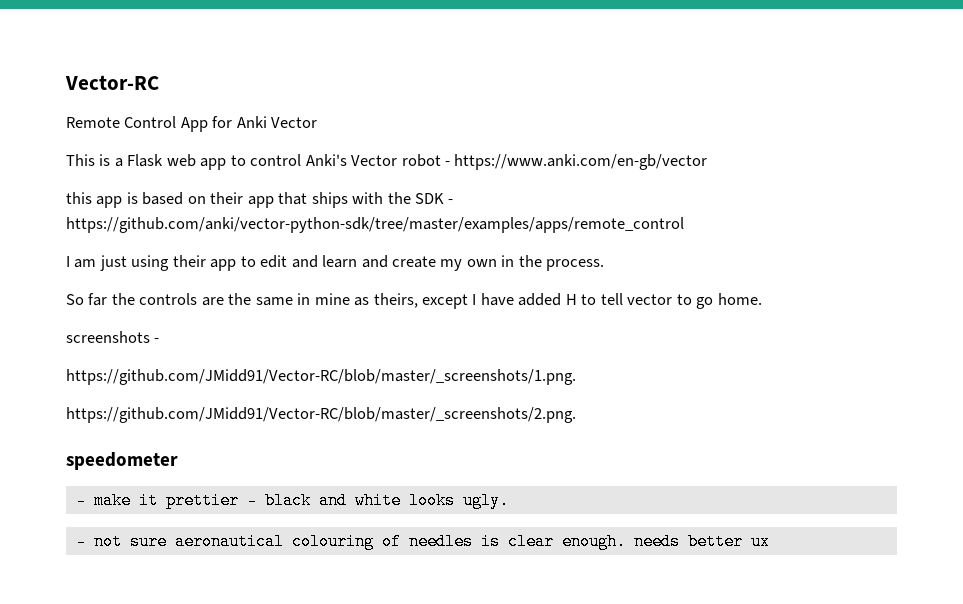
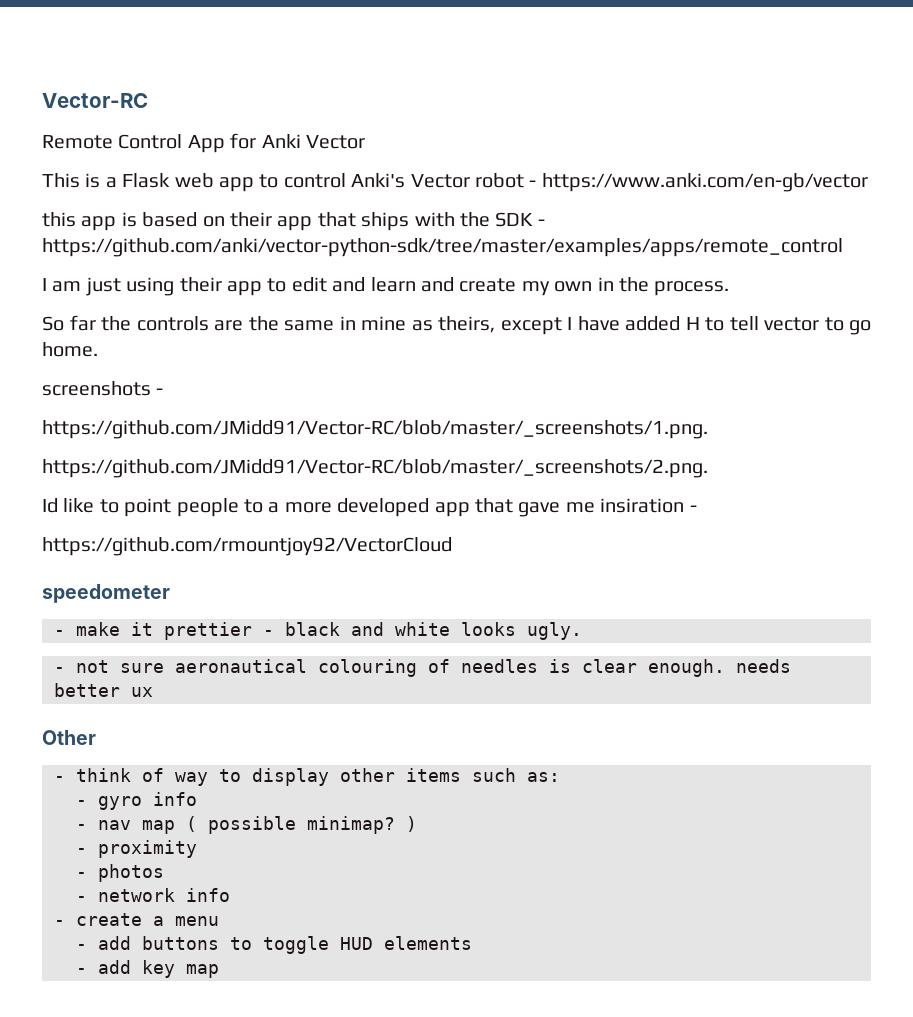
(576, 415) none -> [42,498,697,517] [42,537,452,556] // Id like to point people to a more developed app that gave me insiration - // https://github.com/rmountjoy92/VectorCloud
(770, 541) none -> [42,730,96,745] [54,768,560,786] [76,792,197,810] [76,816,417,834] [76,840,197,858] [76,864,164,882] [76,888,230,902] [54,913,219,926] [76,936,472,954] [76,960,219,978] // Other // - think of way to display other items such as: // - gyro info // - nav map ( possible minimap? ) // - proximity // - photos // - network info // - create a menu // - add buttons to toggle HUD elements // - add key map

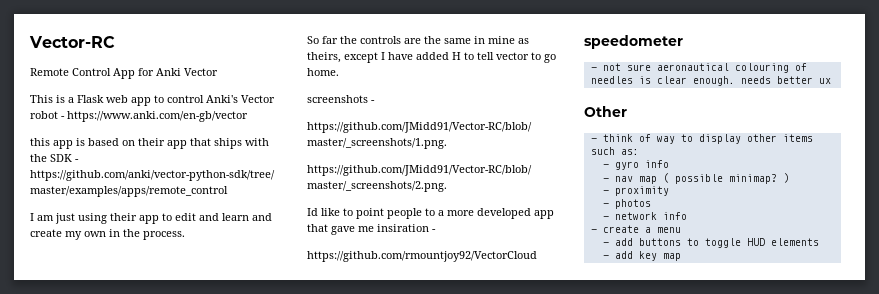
[54,622,582,640] // - make it prettier - black and white looks ugly. -> (683, 42) none

